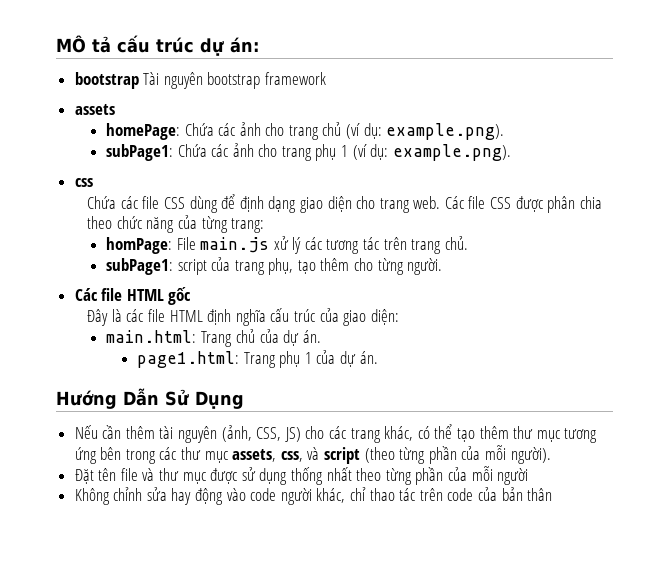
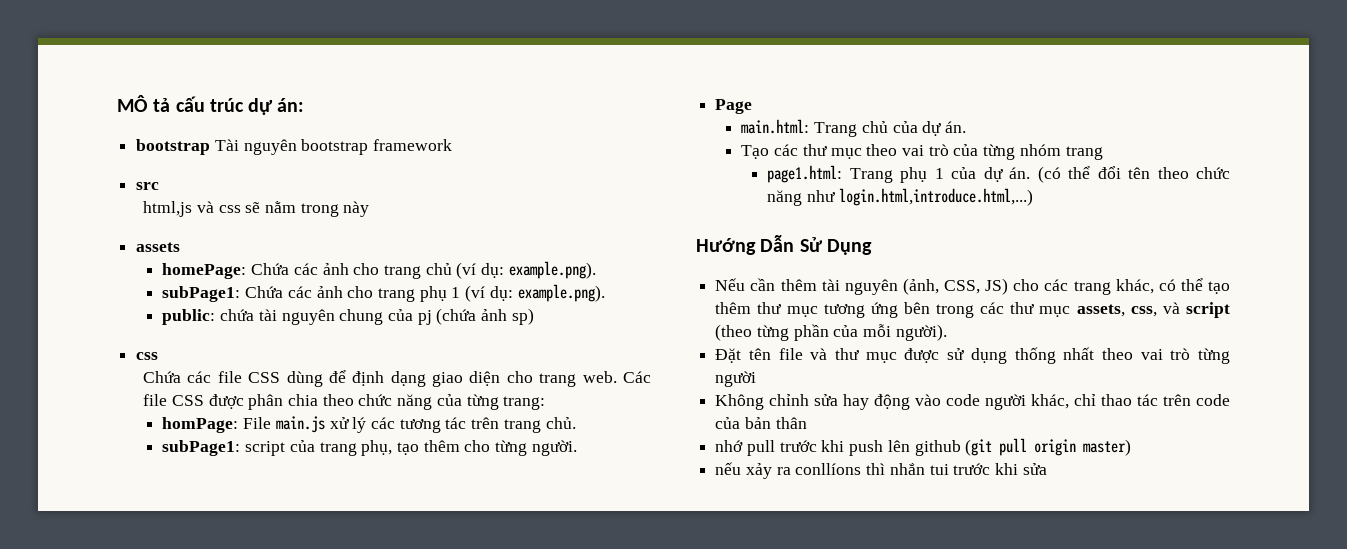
(327, 78) none -> [136,182,160,190] [143,201,370,217] // src // html,js và css sẽ nằm trong này
(511, 152) none -> [162,308,534,325] // public: chứa tài nguyên chung của pj (chứa ảnh sp)
[74,287,192,305] [87,308,399,326] Các file HTML gốc // Đây là các file HTML định nghĩa cấu trúc của giao diện: -> [715,99,753,114] Page
(321, 336) none -> [741,144,1103,160] // Tạo các thư mục theo vai trò của từng nhóm trang
(378, 357) none -> [1037,166,1230,183] [767,188,1033,206] (có thể đổi tên theo chức năng như login.html,introduce.html,...)
[385,466,493,485] từng phần của mỗi -> [1140,348,1230,364] vai trò từng
(553, 494) none -> [715,438,1132,456] [715,462,1047,479] // nhớ pull trước khi push lên github (git pull origin master) // nếu xảy ra conllíons thì nhắn tui trước khi sửa

